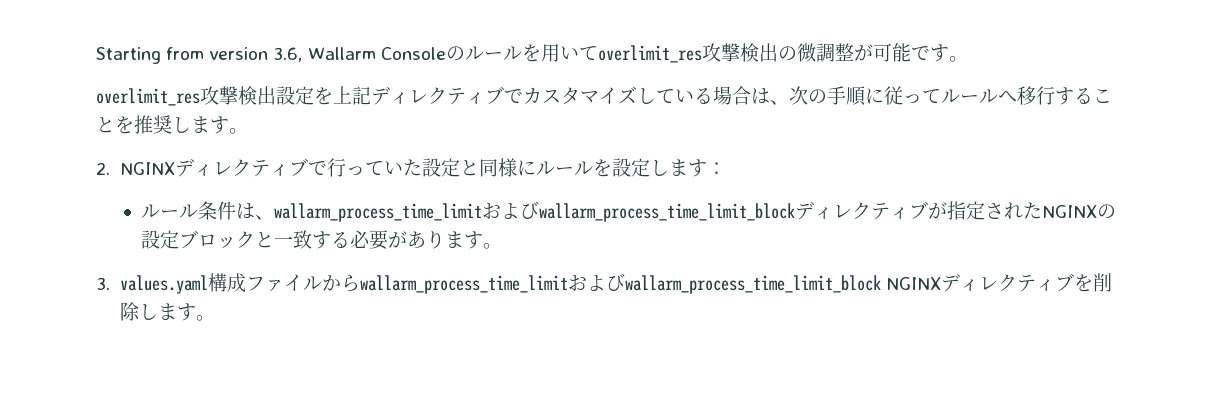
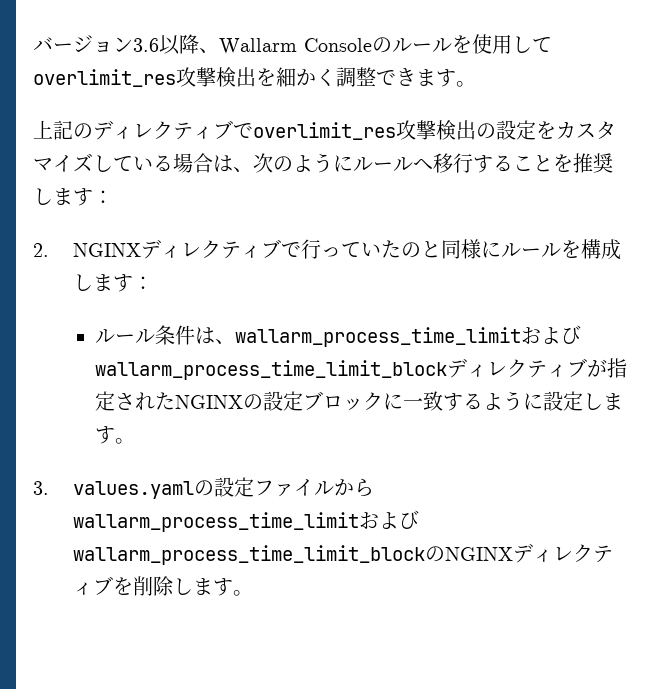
[96,47,303,64] Starting from version 3.6, -> [33,34,219,55] バージョン3.6以降、
[540,44,579,62] 用い -> [472,34,532,54] 使用し
[777,43,968,62] [96,86,523,106] の微調整が可能です。 // overlimit_res攻撃検出設定を上記ディレクティブで -> [256,67,476,87] [33,120,556,140] を細かく調整できます。 // 上記のディレクティブでoverlimit_res攻撃検出の設定を
[827,86,941,106] 手順に従って -> [293,153,353,173] ように
[229,128,248,134] 。 -> [93,190,113,204] ：
[421,158,460,177] 設定 -> [400,242,421,258] の
[611,158,650,177] 設定 -> [580,239,621,260] 構成
[254,232,274,248] と -> [382,393,403,410] に
[349,230,445,250] 必要があり -> [482,391,603,411] ように設定し
[207,273,246,293] 構成 -> [193,477,254,497] の設定
(881, 284) none -> [424,546,445,562] の

